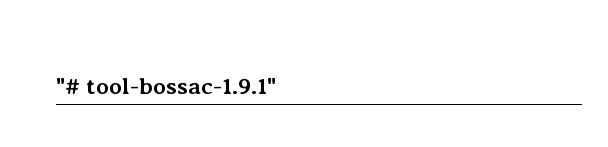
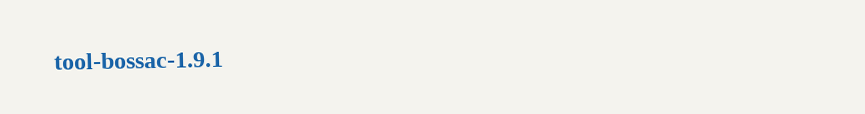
[56,78,277,94] "# tool-bossac-1.9.1" -> [53,50,224,70] tool-bossac-1.9.1

